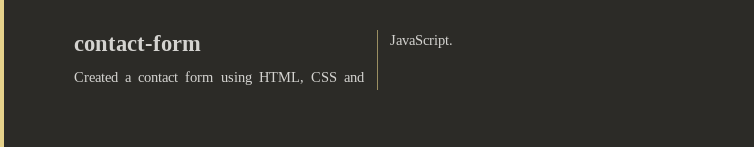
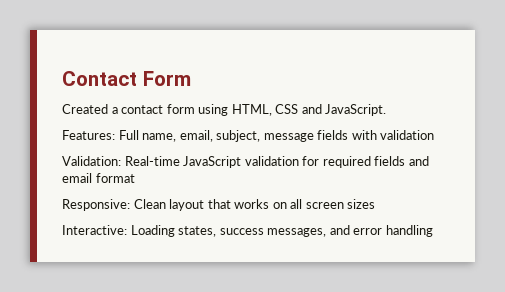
[74,35,201,51] contact-form -> [62,71,191,86] Contact Form
(453, 41) none -> [62,130,435,142] [62,156,429,168] [62,173,135,183] [62,199,376,211] [62,225,433,237] // Features: Full name, email, subject, message fields with validation // Validation: Real-time JavaScript validation for required fields and email format // Responsive: Clean layout that works on all screen sizes // Interactive: Loading states, success messages, and error handling

